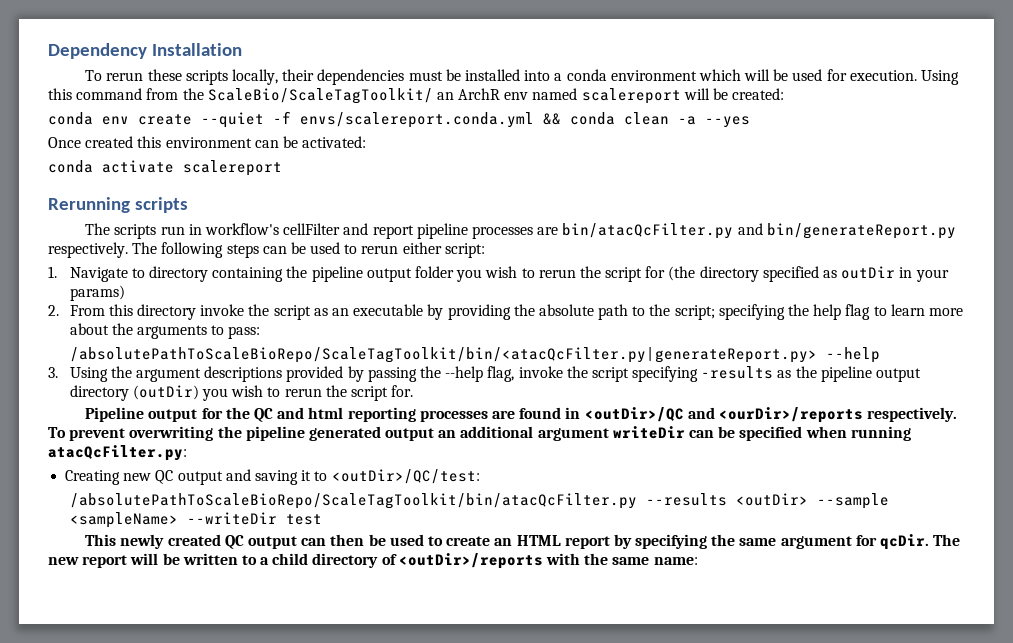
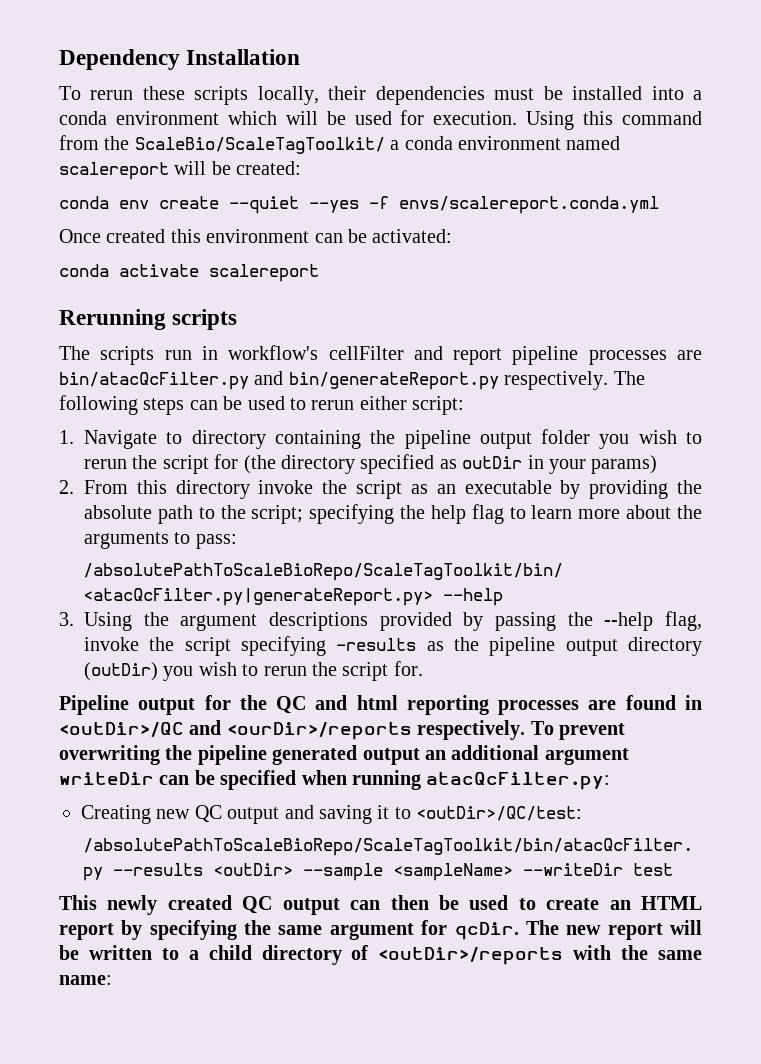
[436,88,529,100] an ArchR env -> [390,136,561,150] a conda environment
(264, 120) none -> [309,200,359,213] --yes
[543,112,750,128] && conda clean -a --yes -> (659, 205) none

